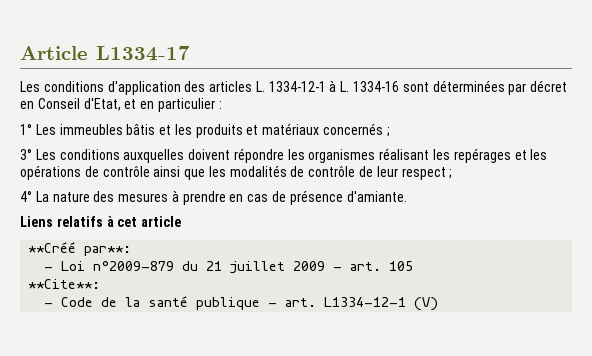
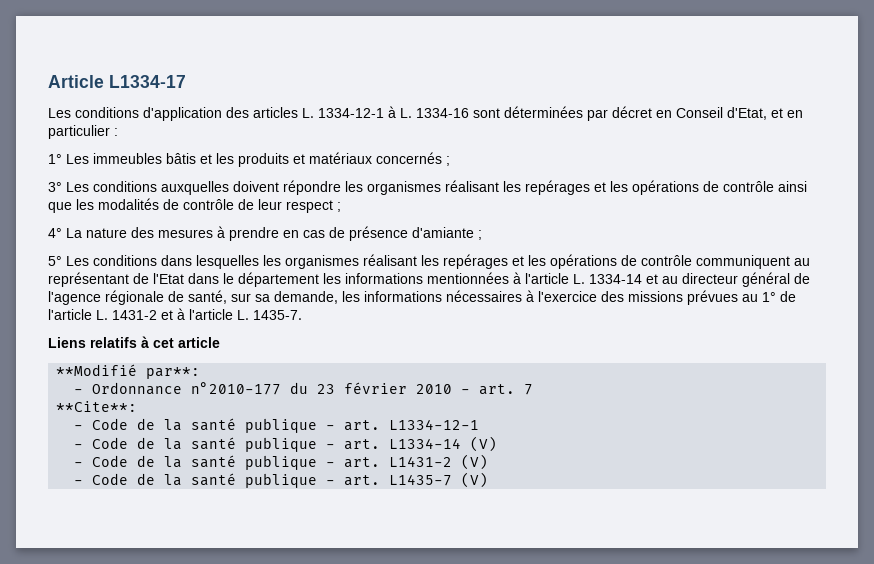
[346,191,407,202] d'amiante. -> [412,227,482,240] [48,254,810,269] [48,272,810,287] [48,290,796,305] [48,308,302,320] d'amiante ; // 5° Les conditions dans lesquelles les organismes réalisant les repérages et les opérations de contrôle communiquent au représentant de l'Etat dans le département les informations mentionnées à l'article L. 1334-14 et au directeur général de l'agence régionale de santé, sur sa demande, les informations nécessaires à l'exercice des missions prévues au 1° de l'article L. 1431-2 et à l'article L. 1435-7.
[28,242,77,253] **Créé -> [56,364,138,376] **Modifié
[61,261,414,274] Loi n°2009-879 du 21 juillet 2009 - art. 105 -> [92,382,534,395] Ordonnance n°2010-177 du 23 février 2010 - art. 7
(407, 302) none -> [74,436,498,452] [74,454,489,470] [74,473,453,488] // - Code de la santé publique - art. L1334-14 (V) // - Code de la santé publique - art. L1431-2 (V) // - Code de la santé publique - art. L1435-7

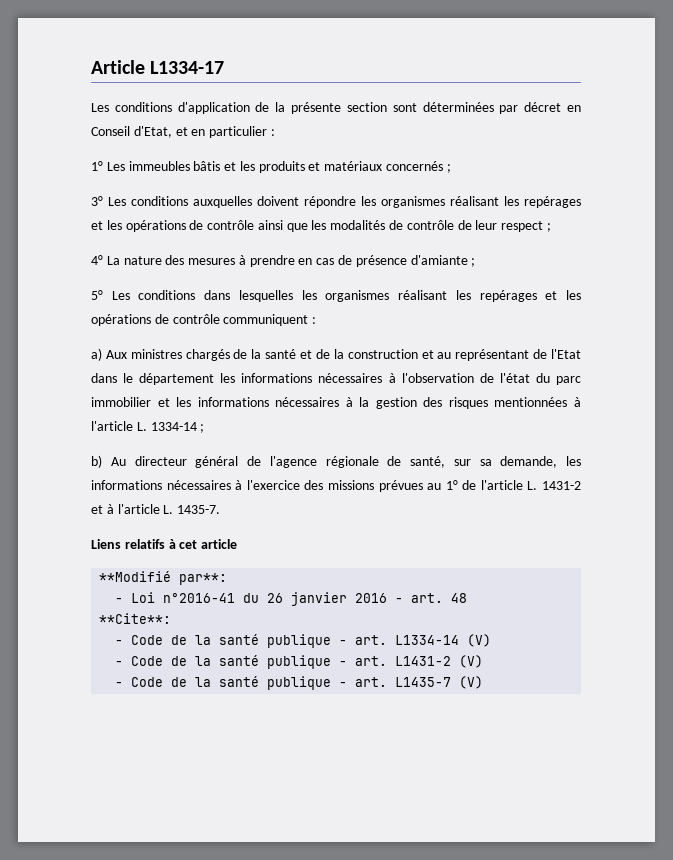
[226,106,469,118] des articles L. 1334-12-1 à L. 1334-16 -> [255,102,387,114] de la présente section
(790, 262) none -> [312,317,317,324] [91,348,434,361] : // a) Aux ministres chargés de la santé et de la construction et
(423, 278) none -> [318,373,581,385] [91,397,488,409] nécessaires à l'observation de l'état du parc immobilier et les informations nécessaires à la gestion des risques
[646,274,678,284] et au -> [200,424,205,433] [91,455,126,468] ; // b) Au
[92,382,534,395] Ordonnance n°2010-177 du 23 février 2010 - art. 7 -> [131,592,468,606] Loi n°2016-41 du 26 janvier 2016 - art. 48
[74,418,480,433] // - Code de la santé publique - art. L1334-12-1 -> (172, 618) none

